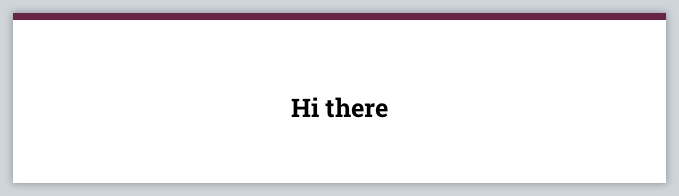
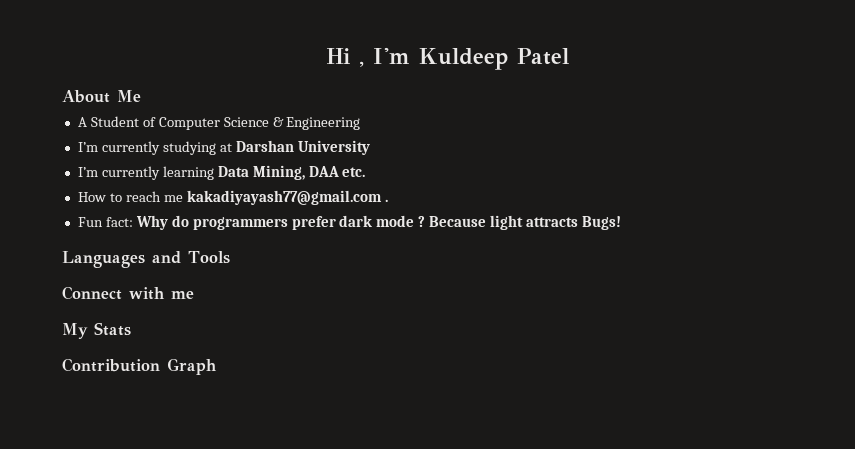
[325,97,389,118] there -> [358,47,569,70] [62,90,141,103] [77,116,361,130] [77,140,370,155] [77,165,366,180] [77,190,388,205] [77,215,621,230] [62,251,230,268] [62,286,194,300] [62,322,131,339] [62,358,217,375] , I'm Kuldeep Patel // About Me // A Student of Computer Science & Engineering // I’m currently studying at Darshan University // I’m currently learning Data Mining, DAA etc. // How to reach me kakadiyayash77@gmail.com . // Fun fact: Why do programmers prefer dark mode ? Because light attracts Bugs! // Languages and Tools // Connect with me // My Stats // Contribution Graph

